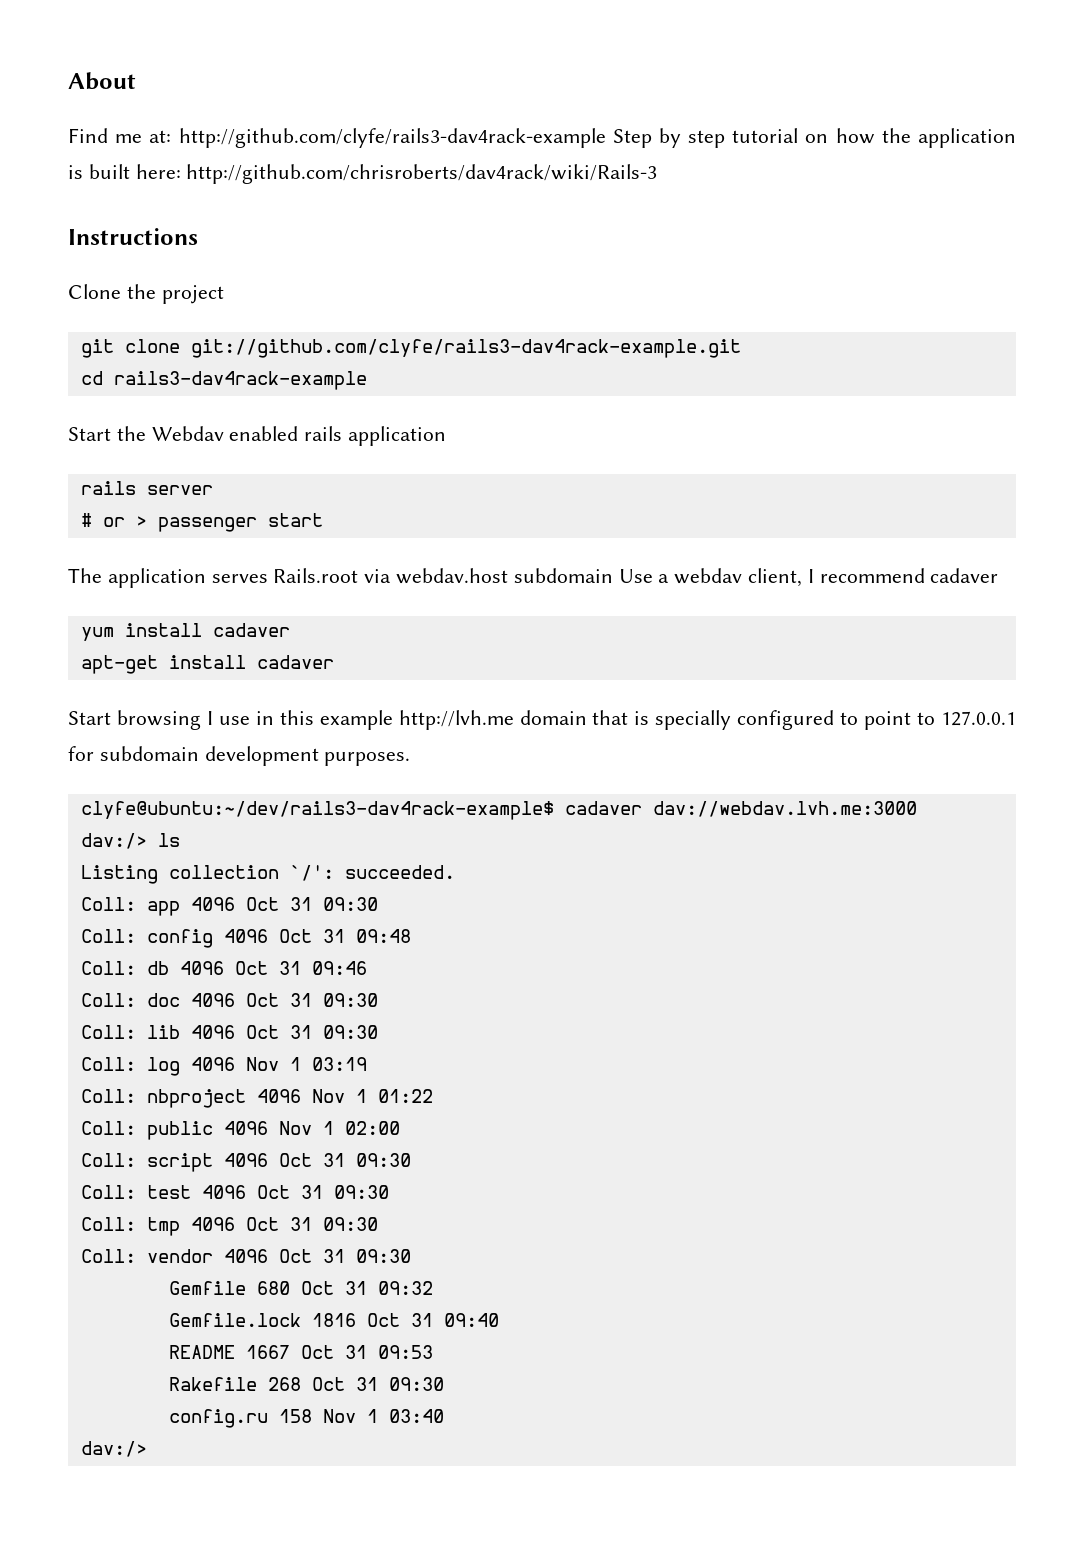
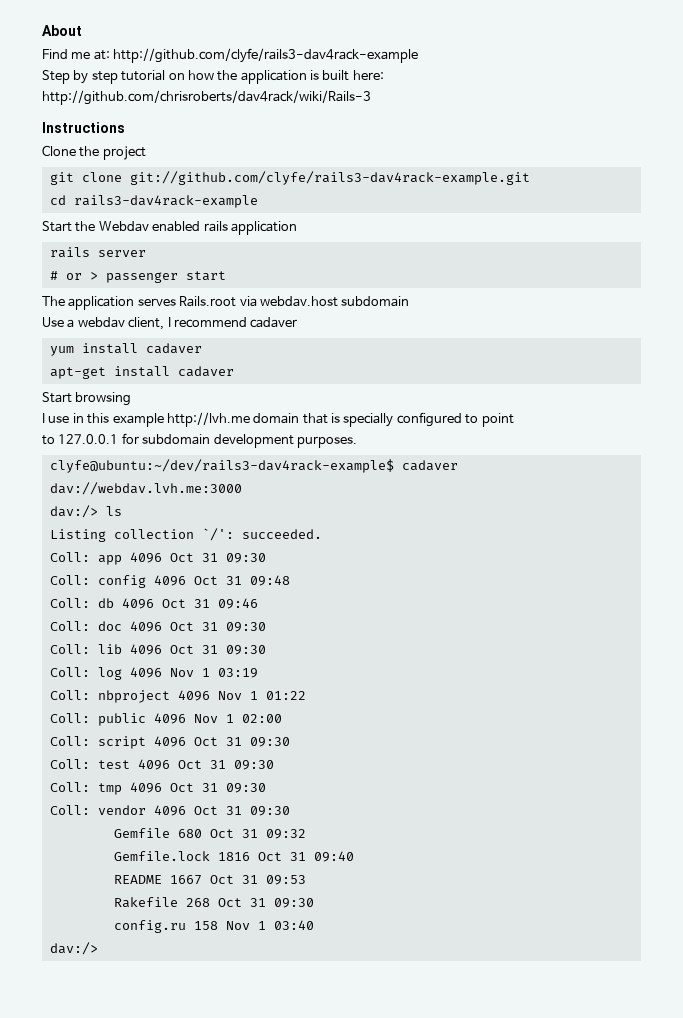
(606, 138) none -> (419, 55) //
(613, 575) none -> (410, 301) //
(201, 720) none -> (132, 399) //
(912, 720) none -> (514, 420) //

